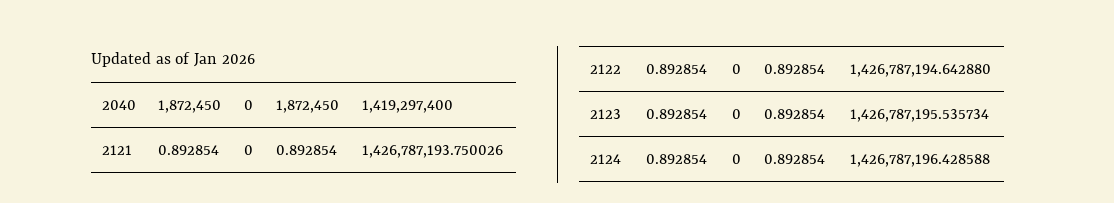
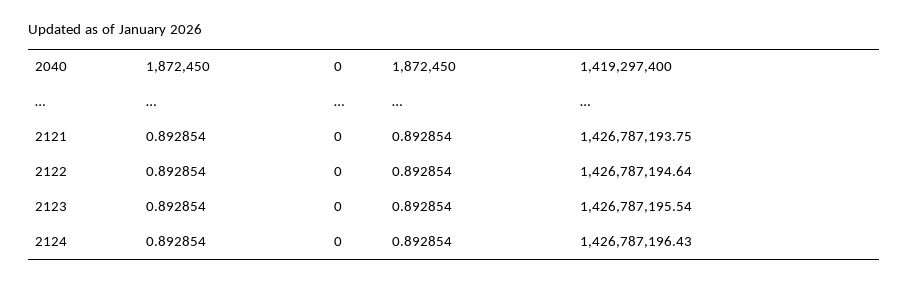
[194,53,218,67] Jan -> [118,25,166,36] January
(453, 106) none -> [34,104,45,106] [145,104,156,106] [333,104,344,106] [391,104,402,106] [579,104,590,106] // … | … | … | … | …
[361,145,503,158] 1,426,787,193.750026 -> [579,131,692,143] 1,426,787,193.75
[849,64,991,77] 1,426,787,194.642880 -> [579,166,692,178] 1,426,787,194.64
[849,109,989,122] 1,426,787,195.535734 -> [579,201,692,213] 1,426,787,195.54
[849,154,990,167] 1,426,787,196.428588 -> [579,236,692,248] 1,426,787,196.43

